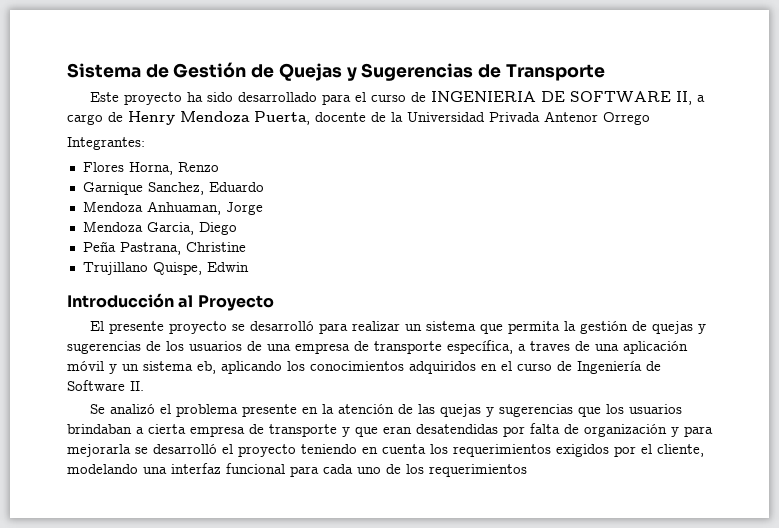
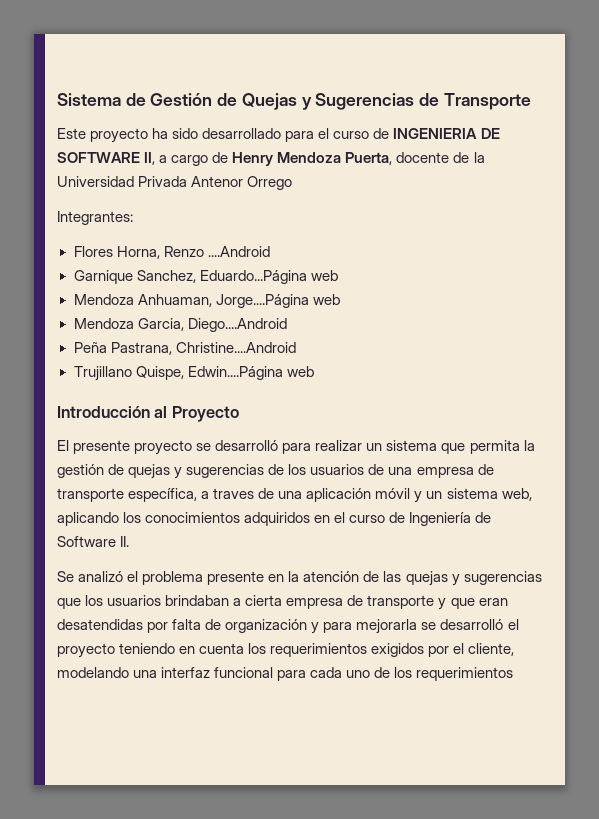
(219, 167) none -> [207,246,270,257] ....Android
[208,182,264,192] Eduardo -> [199,270,338,284] Eduardo...Página web
[225,202,263,215] Jorge -> [215,294,340,308] Jorge....Página web
[198,222,237,235] Diego -> [187,318,287,332] Diego....Android
[185,242,246,252] Christine -> [175,342,296,353] Christine....Android
[206,262,249,272] Edwin -> [187,366,314,380] Edwin....Página web
[197,361,216,374] eb, -> [501,488,532,501] web,

